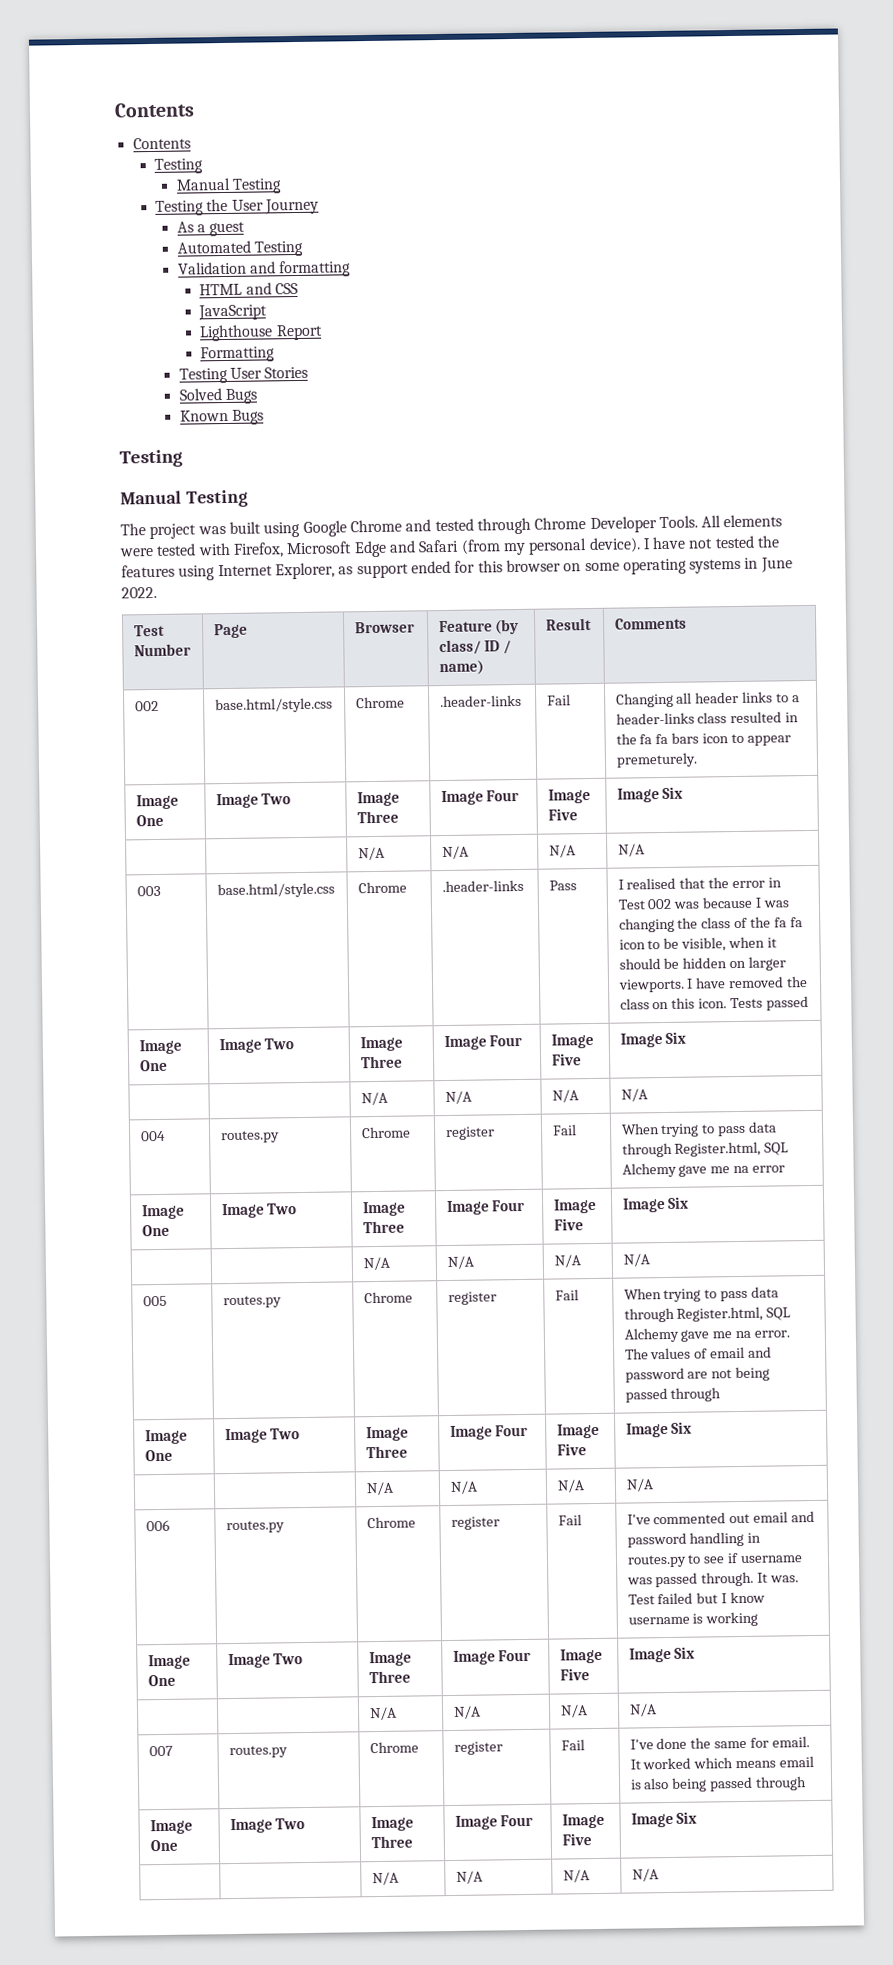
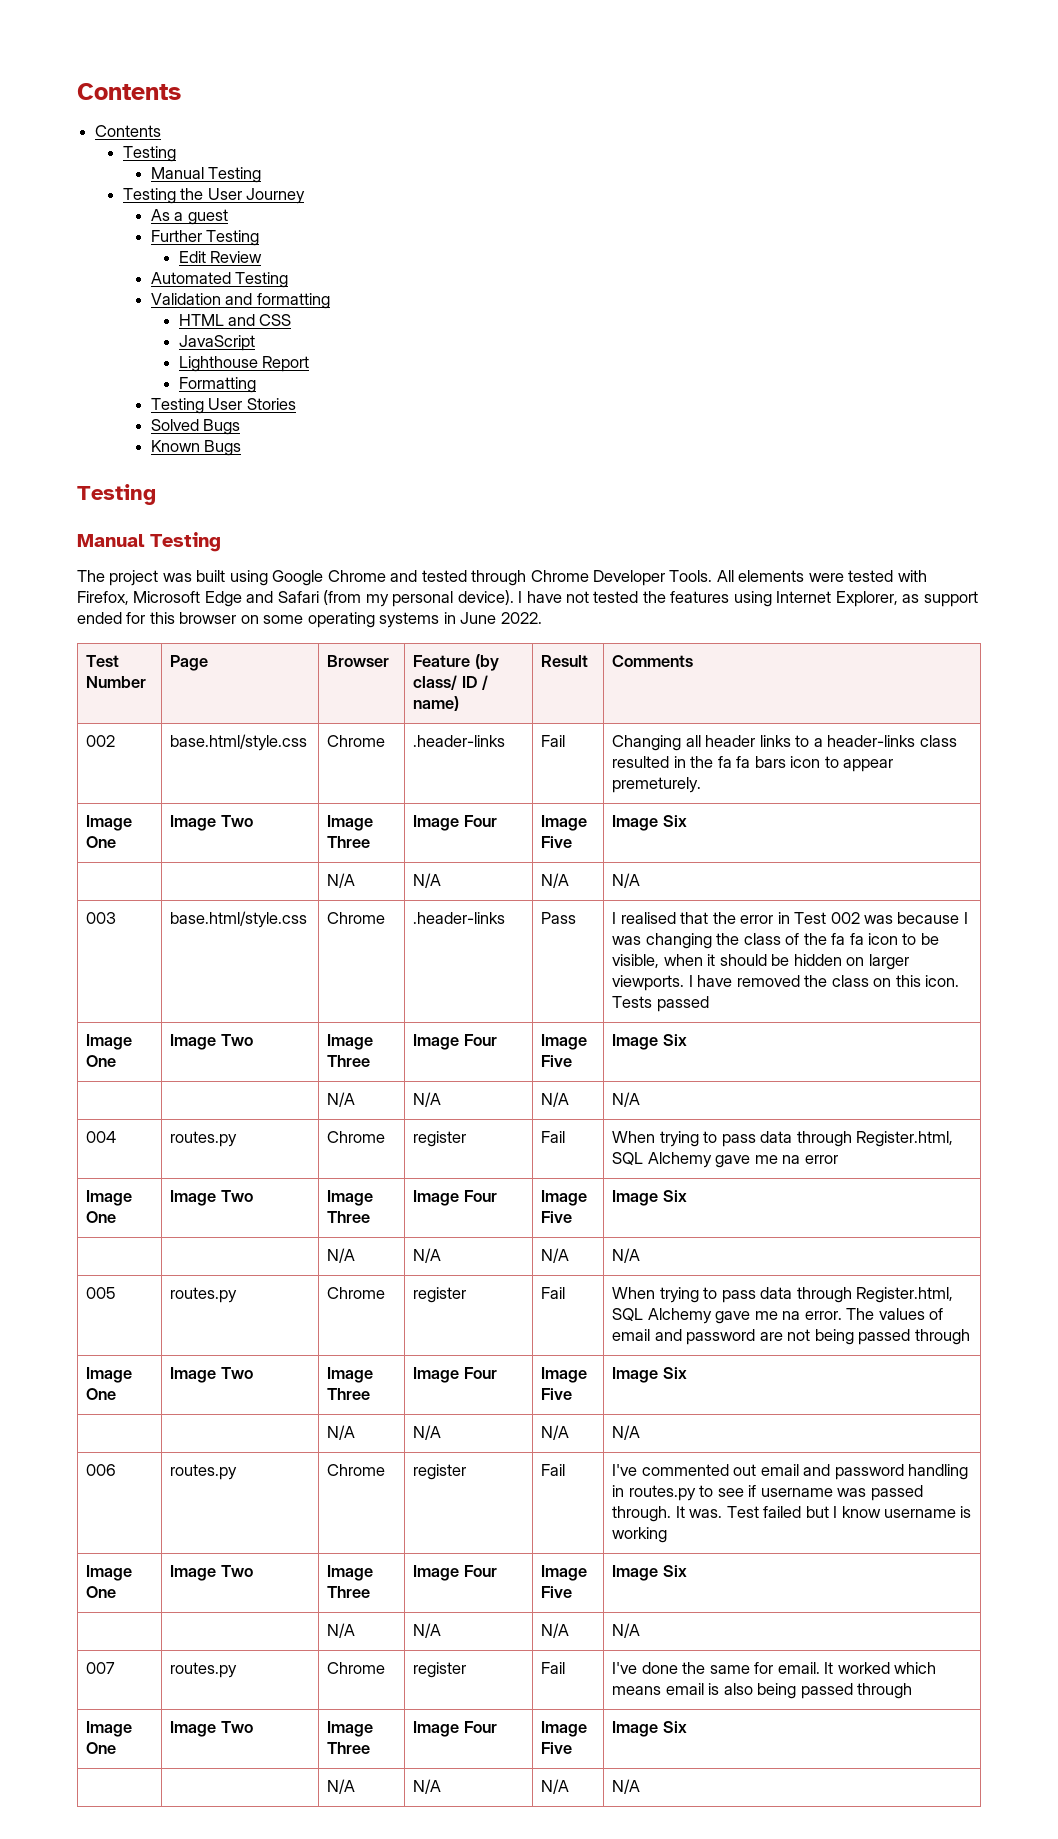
(246, 229) none -> [150,230,260,246] [178,251,262,263] // Further Testing // Edit Review

